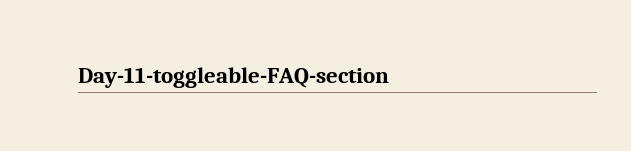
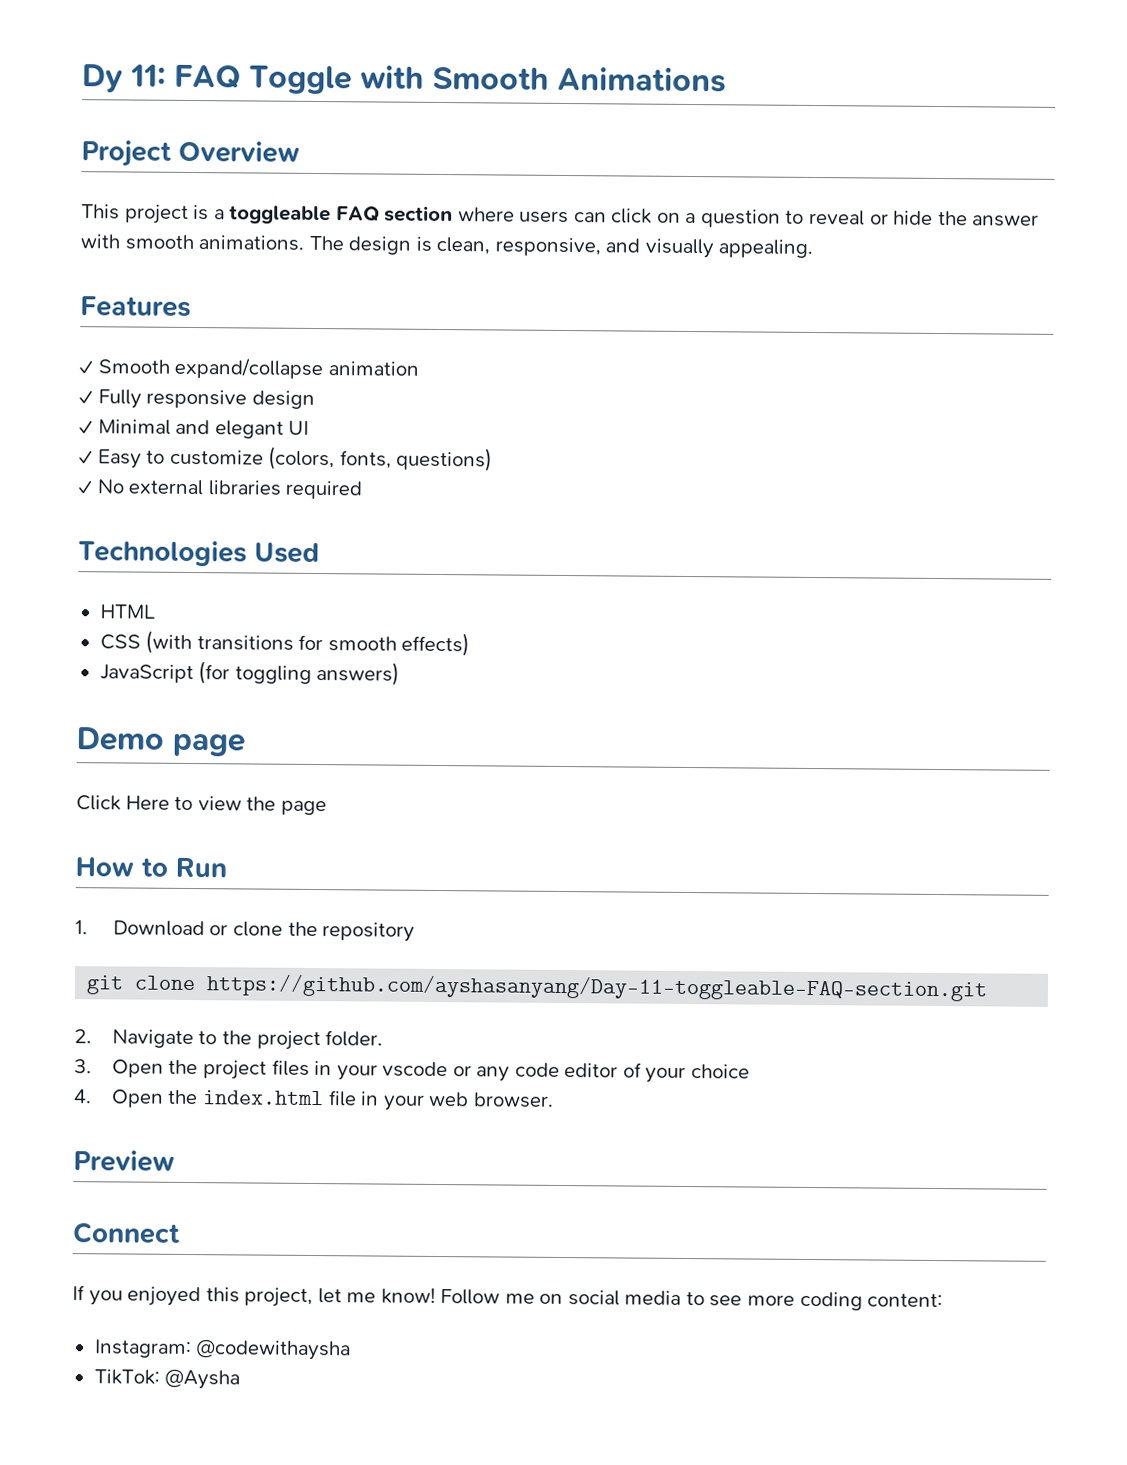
[78,67,389,88] Day-11-toggleable-FAQ-section -> [82,64,726,95] [81,140,300,167] [81,204,1040,228] [80,234,814,259] [80,296,191,317] [79,357,419,380] [79,389,315,409] [79,419,310,439] [79,446,494,472] [78,479,364,500] [78,540,320,567] [99,604,156,619] [99,630,471,657] [99,661,401,686] [76,727,245,757] [76,795,327,816] [75,857,227,878] [75,920,416,942] [86,974,989,1002] [74,1029,384,1051] [74,1059,750,1083] [74,1089,554,1111] [73,1150,175,1172] [72,1222,181,1244] [72,1285,944,1311] [93,1339,352,1361] [93,1368,241,1390] Dy 11: FAQ Toggle with Smooth Animations // Project Overview // This project is a toggleable FAQ section where users can click on a question to reveal or hide the answer with smooth animations. The design is clean, responsive, and visually appealing. // Features // ✓ Smooth expand/collapse animation // ✓ Fully responsive design // ✓ Minimal and elegant UI // ✓ Easy to customize (colors, fonts, questions) // ✓ No external libraries required // Technologies Used // HTML // CSS (with transitions for smooth effects) // JavaScript (for toggling answers) // Demo page // Click Here to view the page // How to Run // 1. Download or clone the repository // git clone https://github.com/ayshasanyang/Day-11-toggleable-FAQ-section.git // 2. Navigate to the project folder. // 3. Open the project files in your vscode or any code editor of your choice // 4. Open the index.html file in your web browser. // Preview // Connect // If you enjoyed this project, let me know! Follow me on social media to see more coding content: // Instagram: @codewithaysha // TikTok: @Aysha

